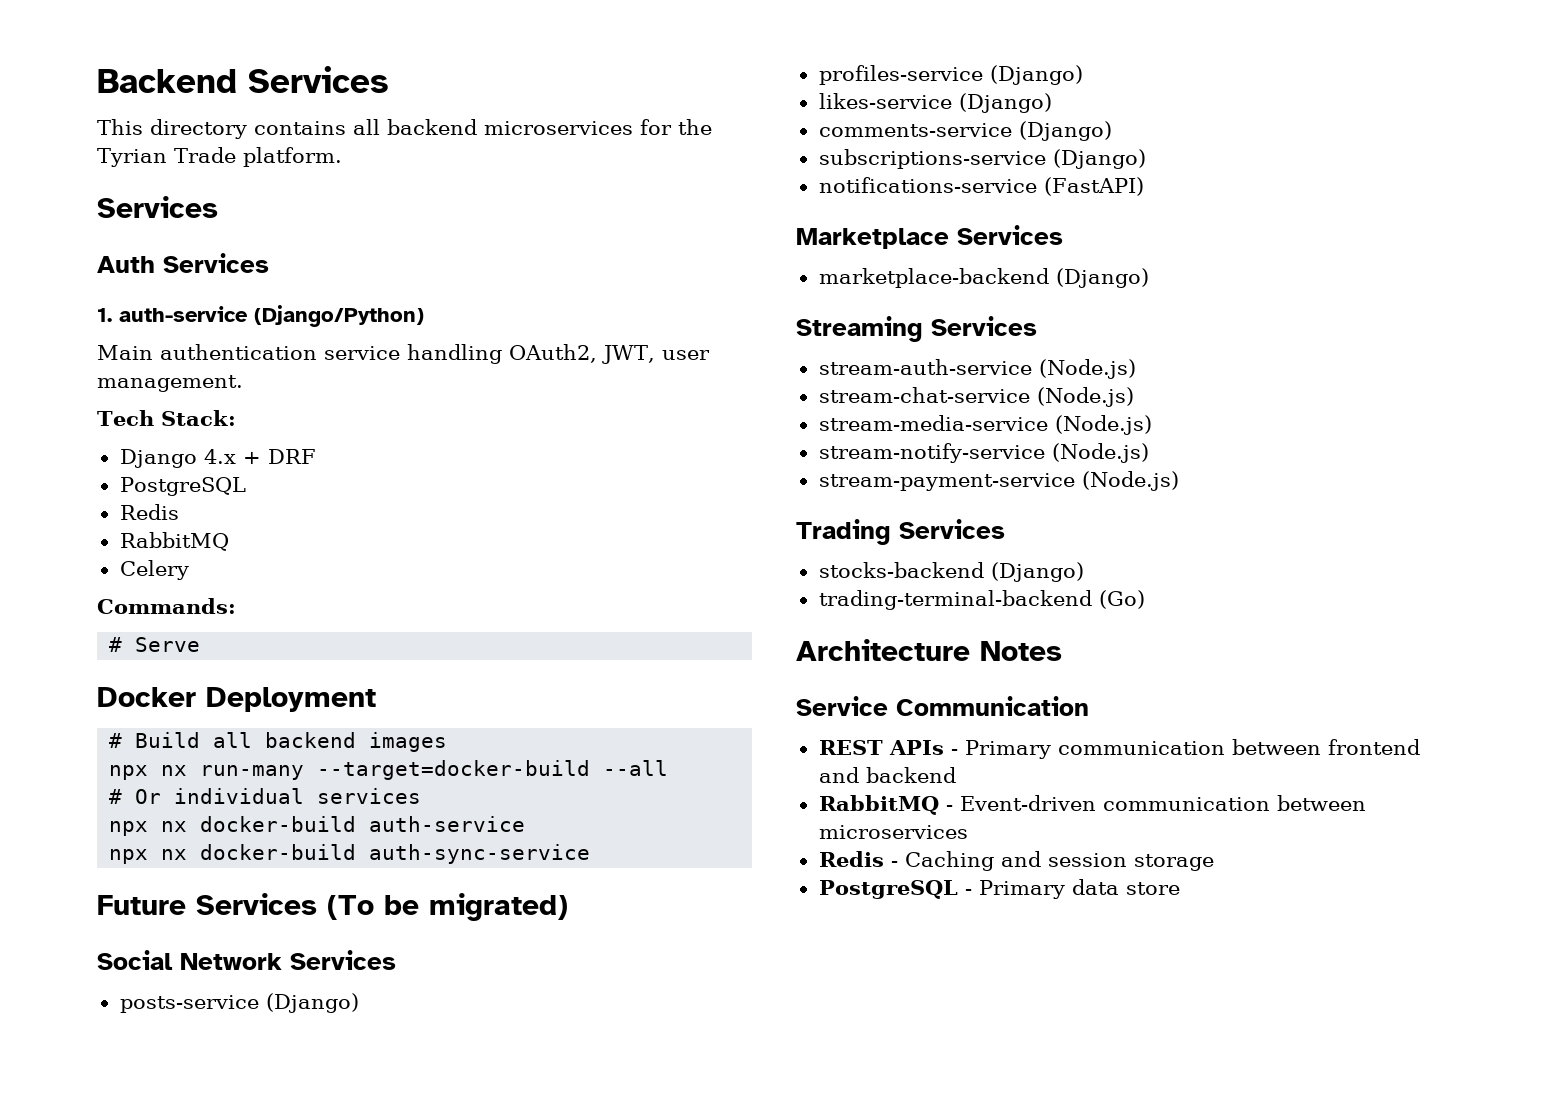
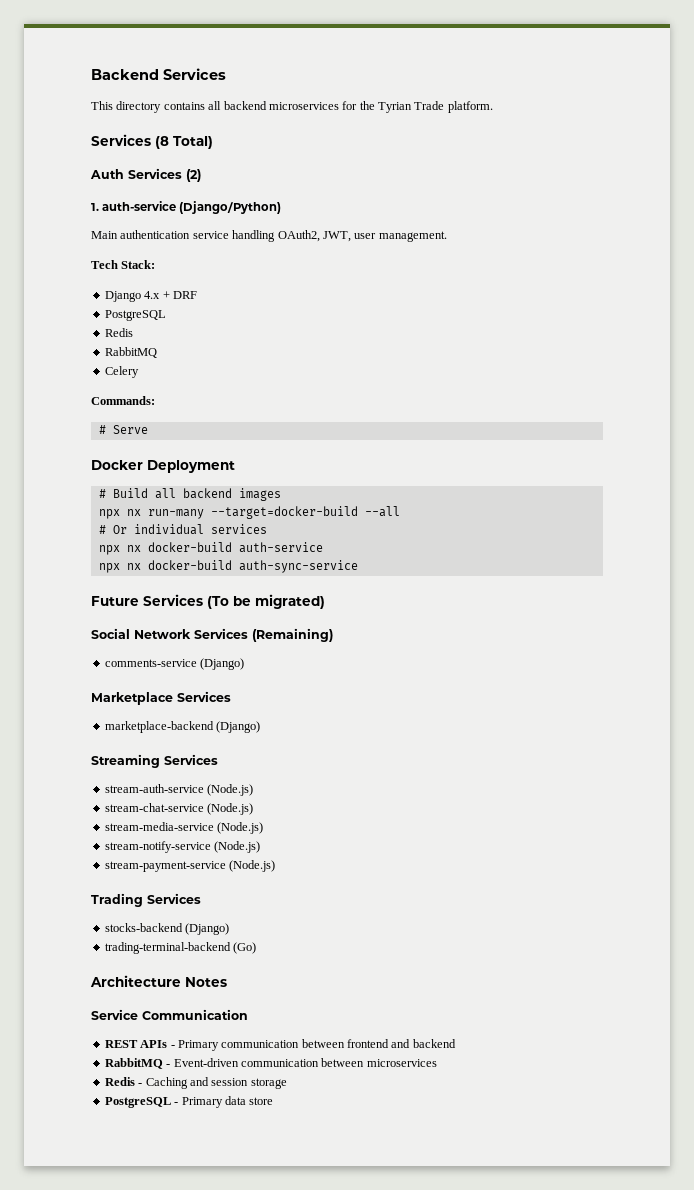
(218, 207) none -> [155,136,213,149] (8 Total)
(269, 263) none -> [186,169,201,182] (2)
[119,993,359,1013] [818,65,1083,85] [818,93,1052,113] [818,121,1112,141] [818,149,1146,169] [818,177,1144,196] // posts-service (Django) // profiles-service (Django) // likes-service (Django) // comments-service (Django) // subscriptions-service (Django) // notifications-service (FastAPI) -> [252,628,333,642] [104,658,245,670] (Remaining) // comments-service (Django)

